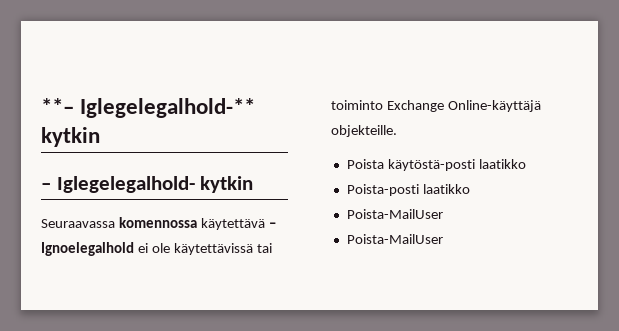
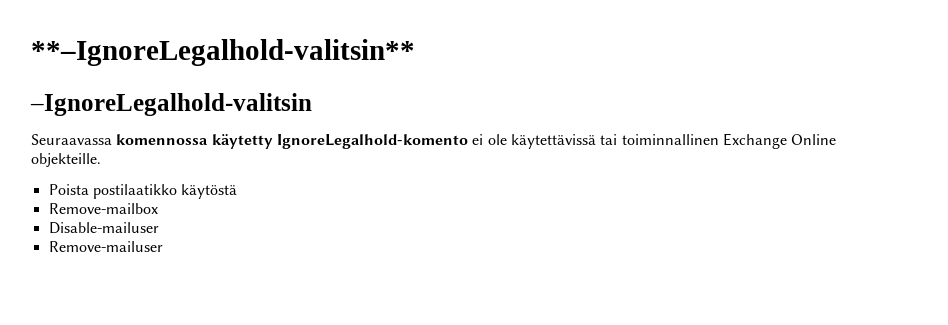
[41,98,256,118] [41,127,100,147] [41,176,254,193] **– Iglegelegalhold-** kytkin // – Iglegelegalhold- kytkin -> [31,39,415,66] [30,93,312,116] **–IgnoreLegalhold-valitsin** // –IgnoreLegalhold-valitsin
[200,218,276,230] [41,242,134,256] käytettävä – Ignoelegalhold -> [211,134,468,149] käytetty IgnoreLegalhold-komento
[331,100,541,112] toiminto Exchange Online-käyttäjä -> [621,133,837,149] toiminnallinen Exchange Online
[387,159,526,171] [346,184,470,196] [346,209,443,219] [346,234,443,244] käytöstä-posti laatikko // Poista-posti laatikko // Poista-MailUser // Poista-MailUser -> [92,184,238,199] [48,203,158,214] [48,222,159,234] [48,241,163,252] postilaatikko käytöstä // Remove-mailbox // Disable-mailuser // Remove-mailuser

